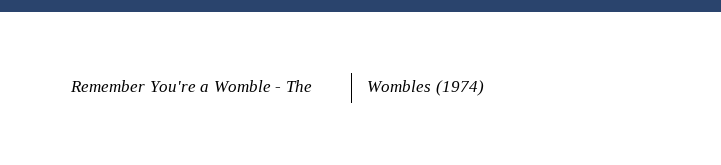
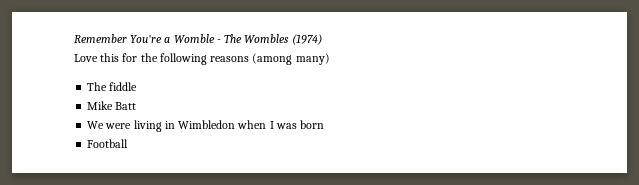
(484, 88) none -> [74,53,330,65] [87,82,138,91] [87,101,137,110] [87,120,325,132] [87,139,129,148] // Love this for the following reasons (among many) // The fiddle // Mike Batt // We were living in Wimbledon when I was born // Football

